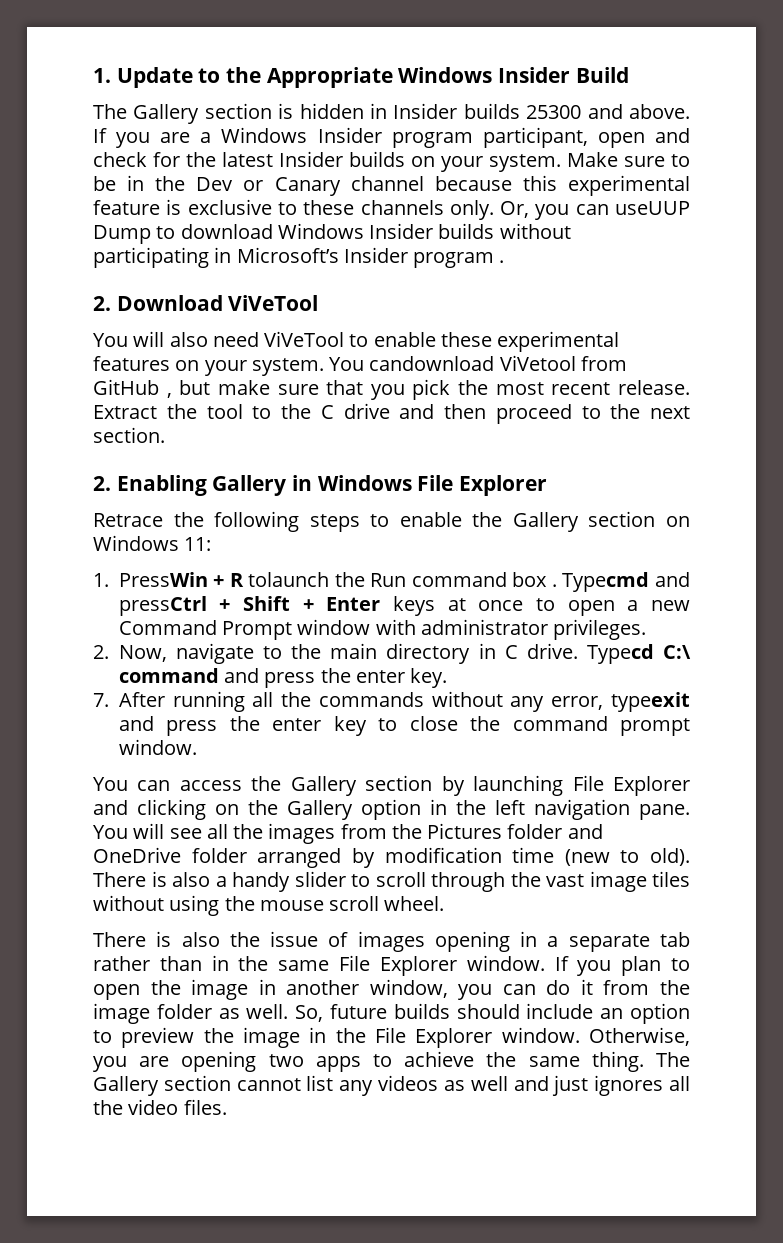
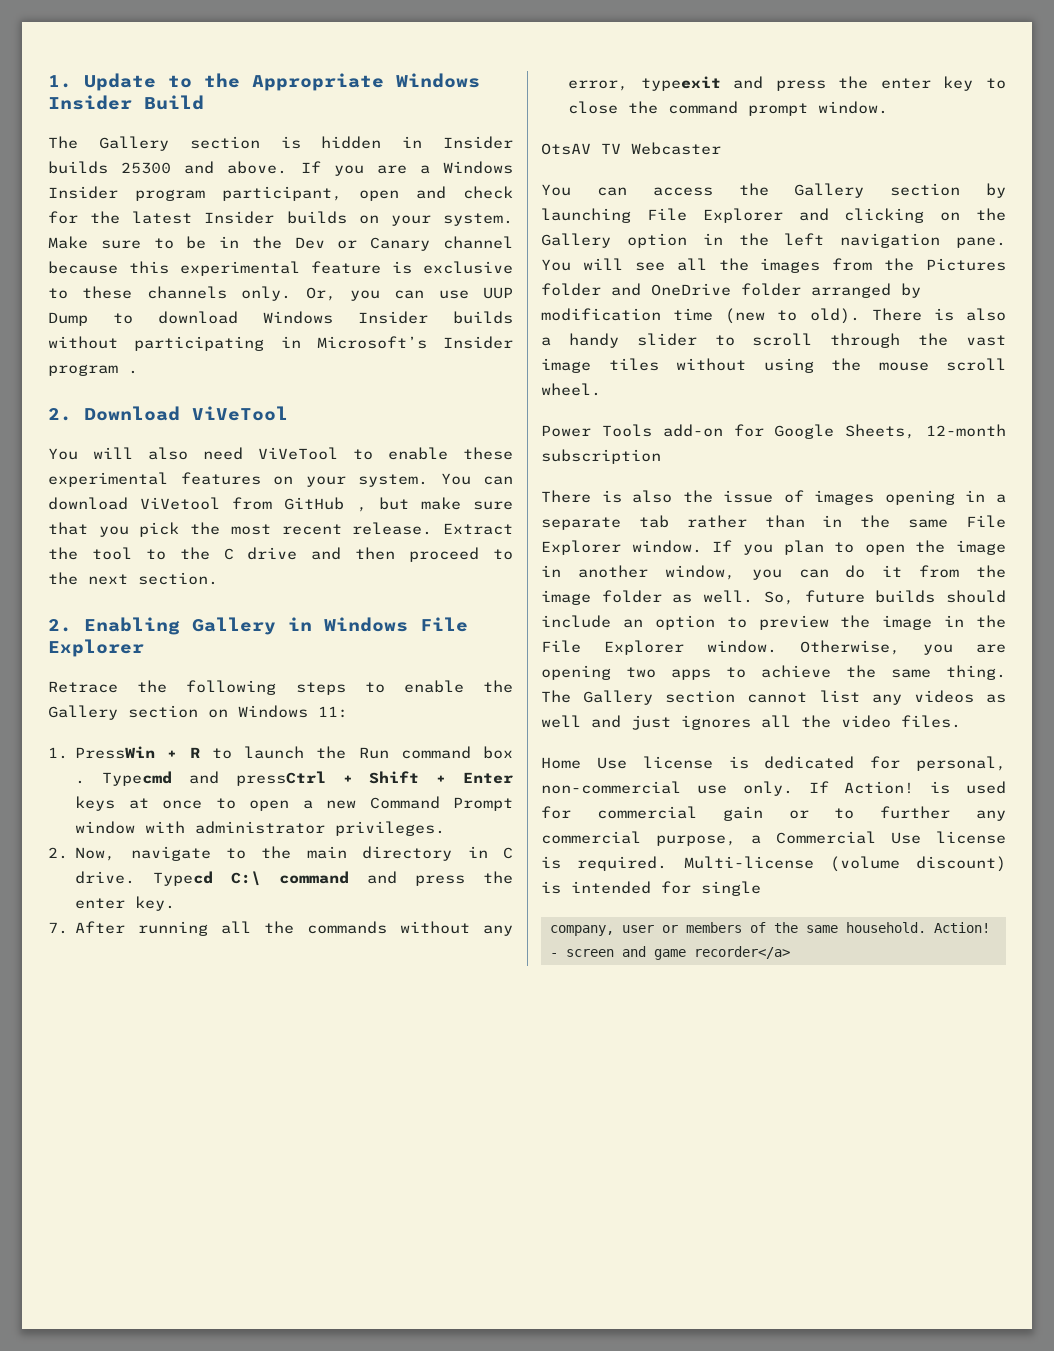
[615,201,690,215] useUUP -> [438,287,513,299] use UUP
[369,356,495,371] candownload -> [483,476,513,485] [48,497,128,510] can download
[248,572,330,587] tolaunch -> [211,746,305,759] to launch
(197, 747) none -> [541,142,721,155] // OtsAV TV Webcaster
(445, 903) none -> [541,424,1006,439] [541,449,661,464] // Power Tools add-on for Google Sheets, 12-month subscription
(227, 1107) none -> [541,756,1006,771] [541,781,1006,796] [541,806,1006,821] [541,831,1006,846] [541,856,1006,872] [541,881,761,896] [549,922,990,936] [549,946,790,960] // Home Use license is dedicated for personal, non-commercial use only. If Action! is used for commercial gain or to further any commercial purpose, a Commercial Use license is required. Multi-license (volume discount) is intended for single // company, user or members of the same household. Action! - screen and game recorder</a>

